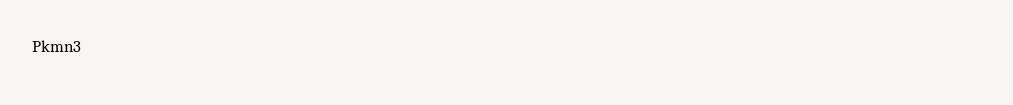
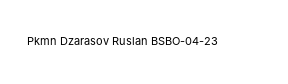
[32,40,81,52] Pkmn3 -> [27,37,218,45] Pkmn Dzarasov Ruslan BSBO-04-23

